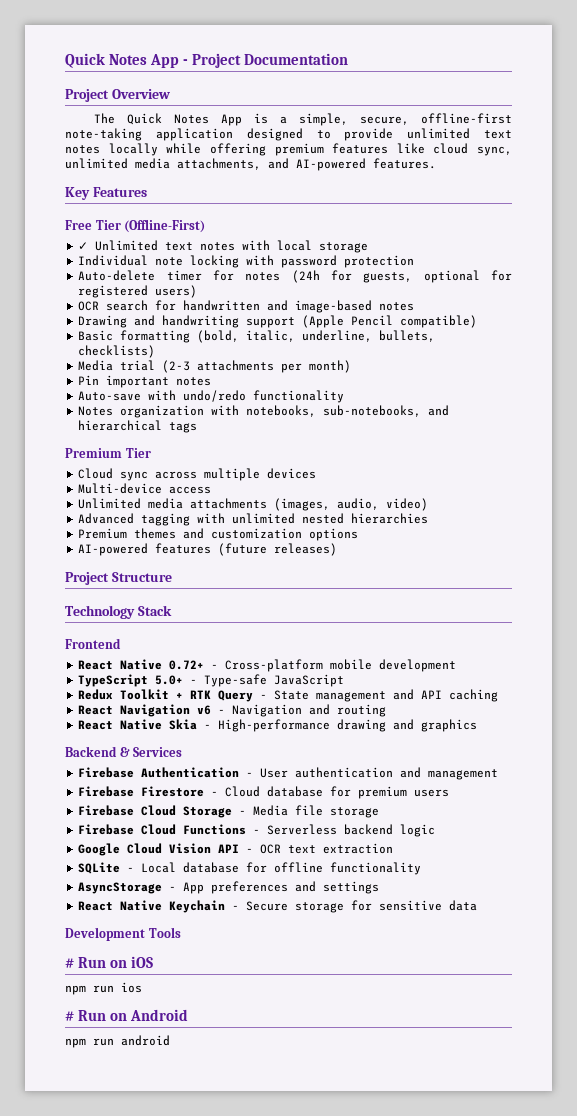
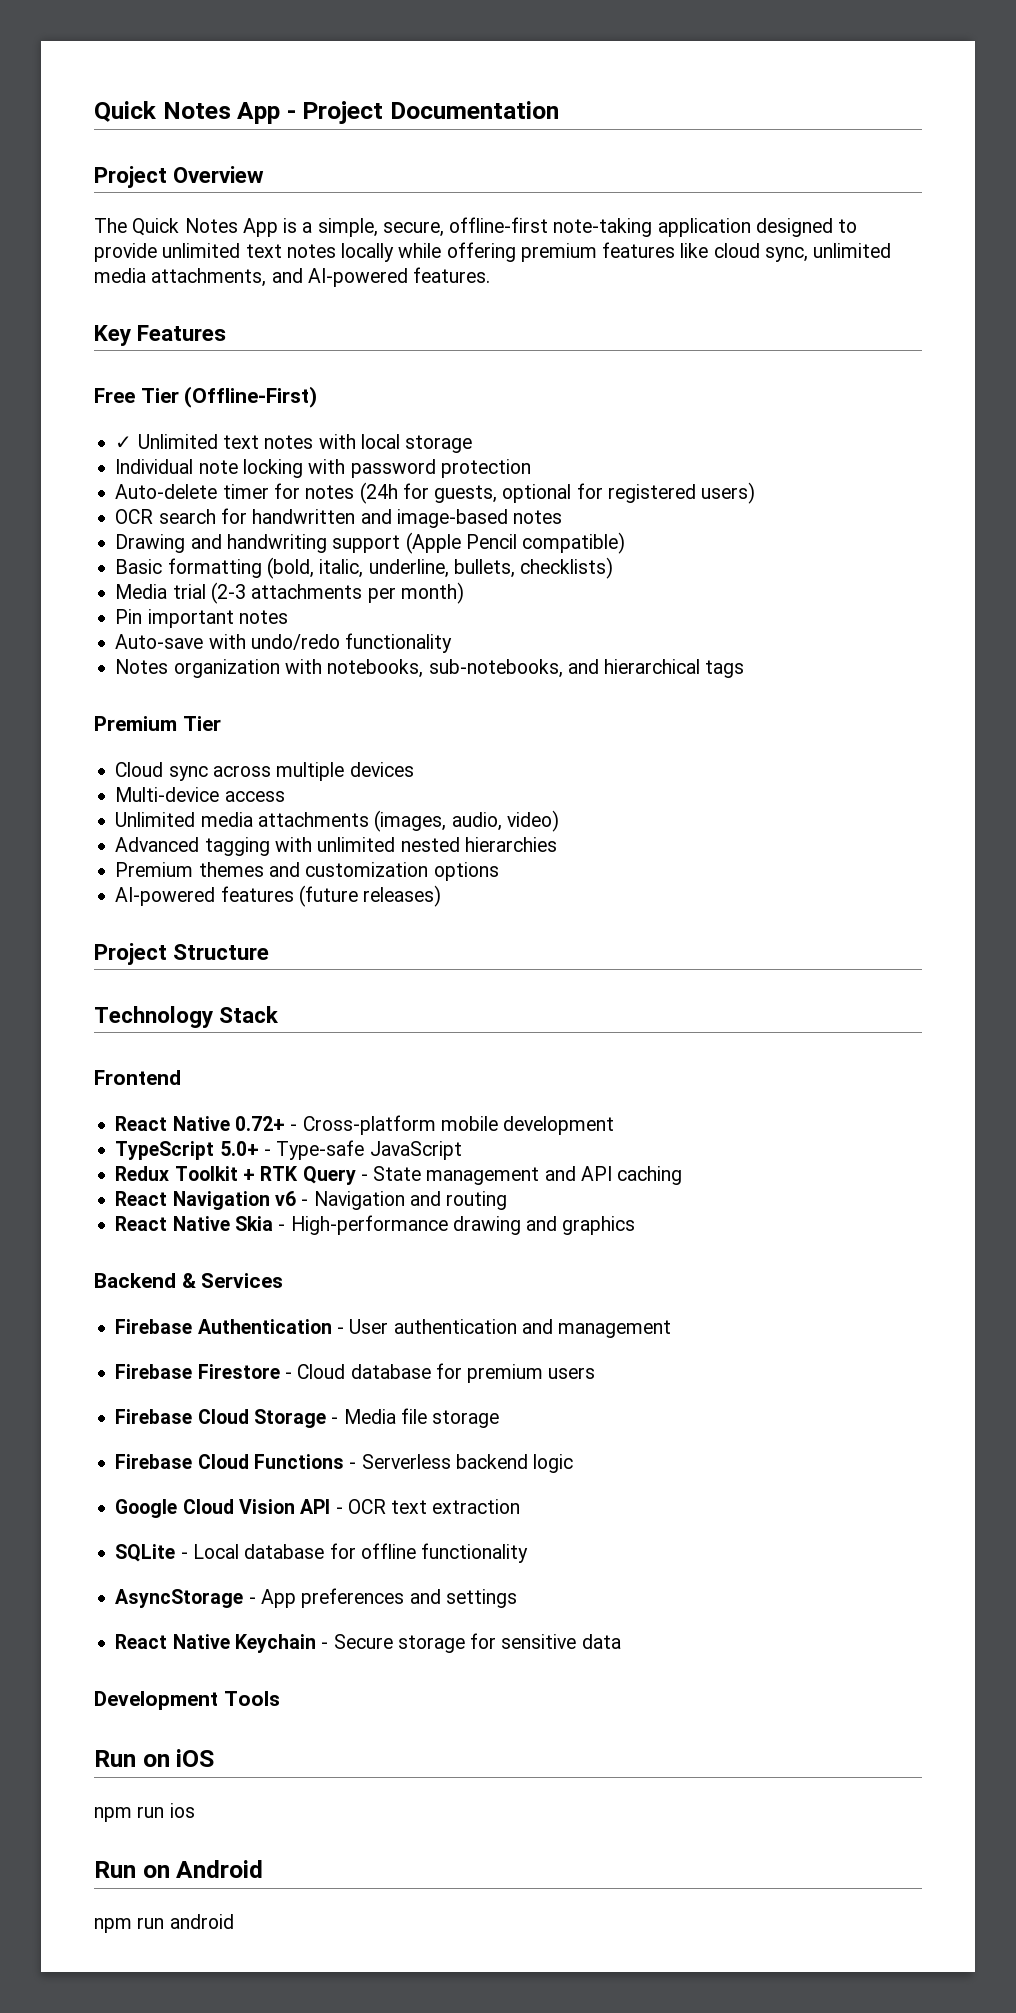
[65,958,74,968] # -> (280, 1698) none
[65,1011,74,1021] # -> (195, 1810) none

